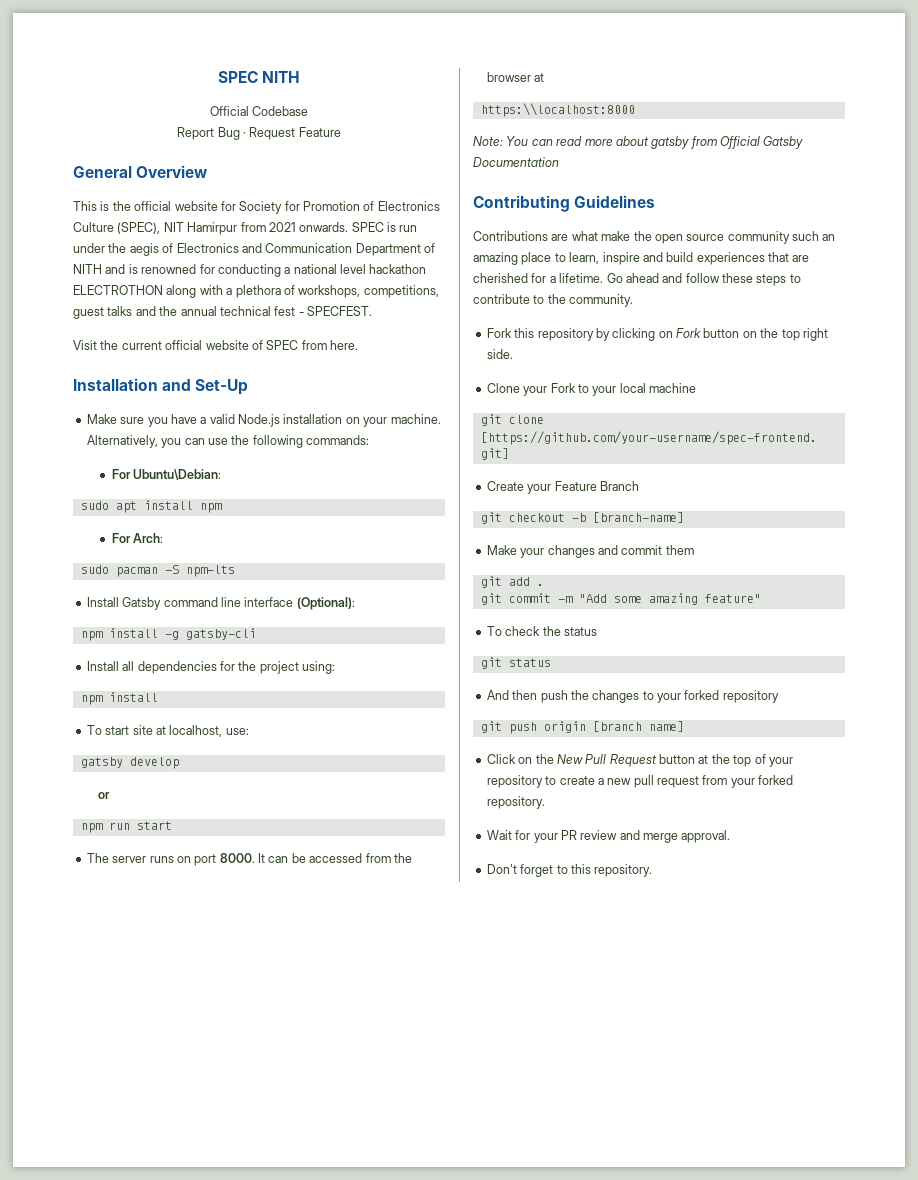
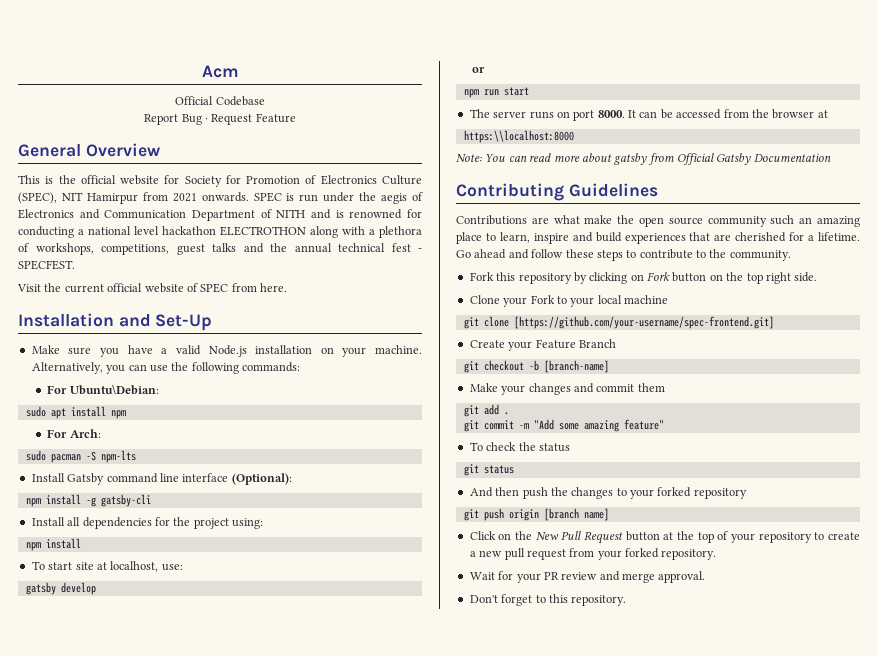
[217,71,301,83] SPEC NITH -> [201,65,239,78] Acm

